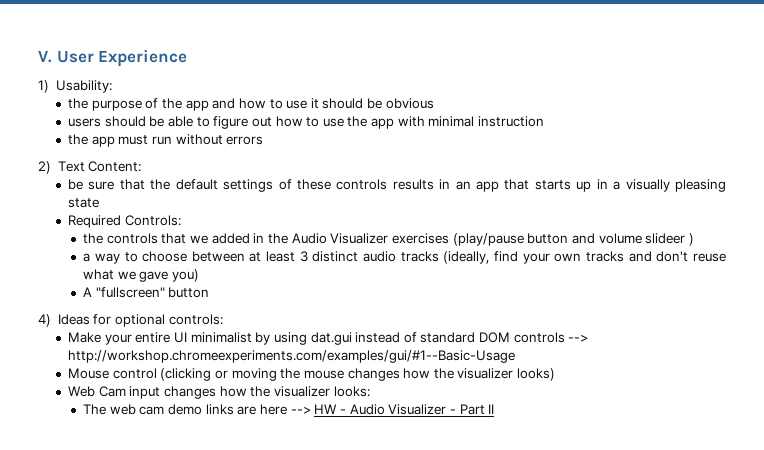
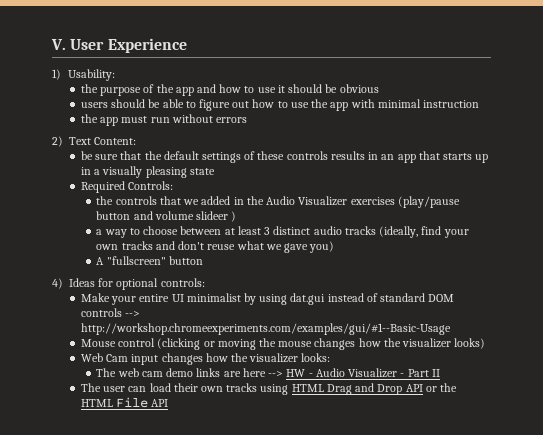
(495, 409) none -> [80,383,458,395] [80,397,169,408] // The user can load their own tracks using HTML Drag and Drop API or the HTML File API

